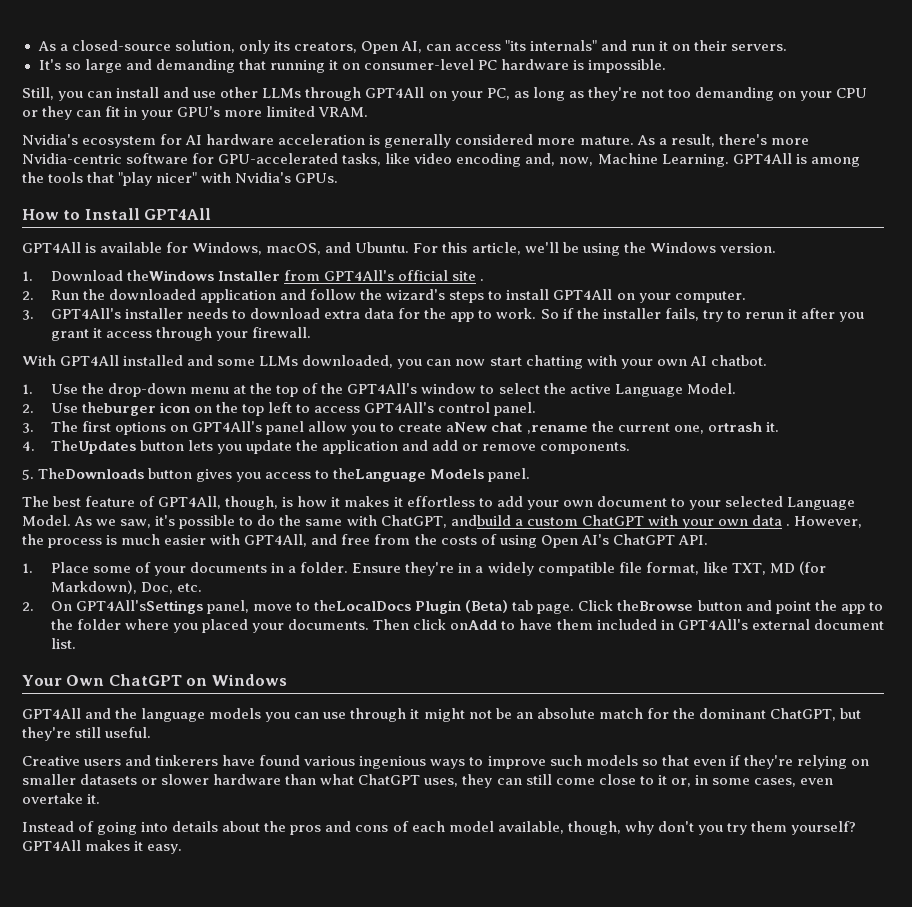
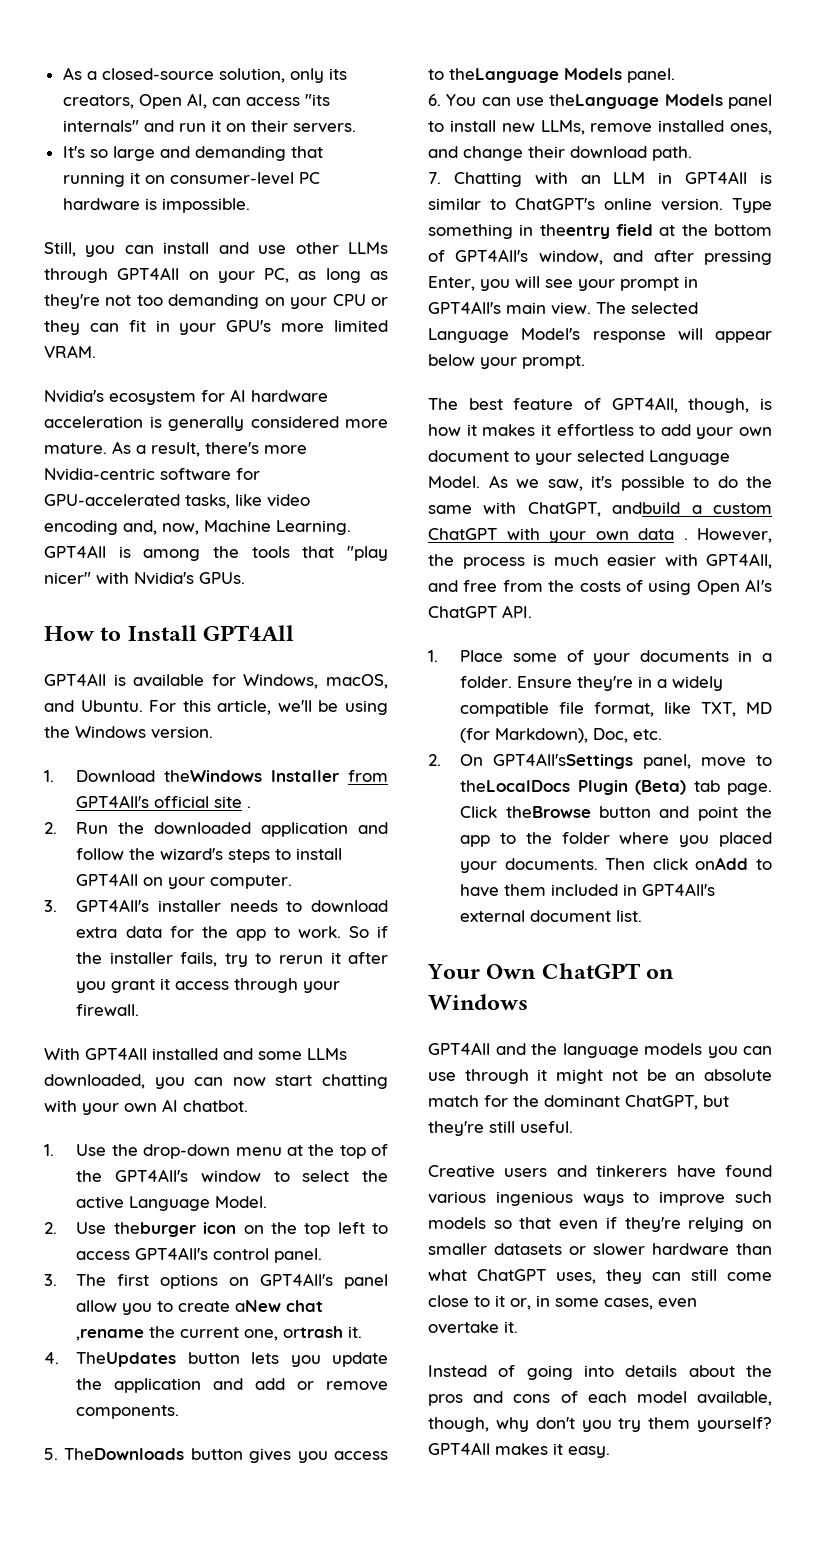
(531, 475) none -> [428,94,772,109] [428,120,772,135] [428,146,692,161] [428,171,772,187] [428,198,772,213] [428,224,772,239] [428,249,772,265] [428,276,698,291] [428,301,698,315] [428,328,772,343] [428,354,585,369] // 6. You can use theLanguage Models panel to install new LLMs, remove installed ones, and change their download path. // 7. Chatting with an LLM in GPT4All is similar to ChatGPT's online version. Type something in theentry field at the bottom of GPT4All's window, and after pressing Enter, you will see your prompt in GPT4All's main view. The selected Language Model's response will appear below your prompt.

